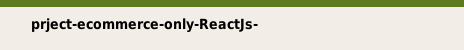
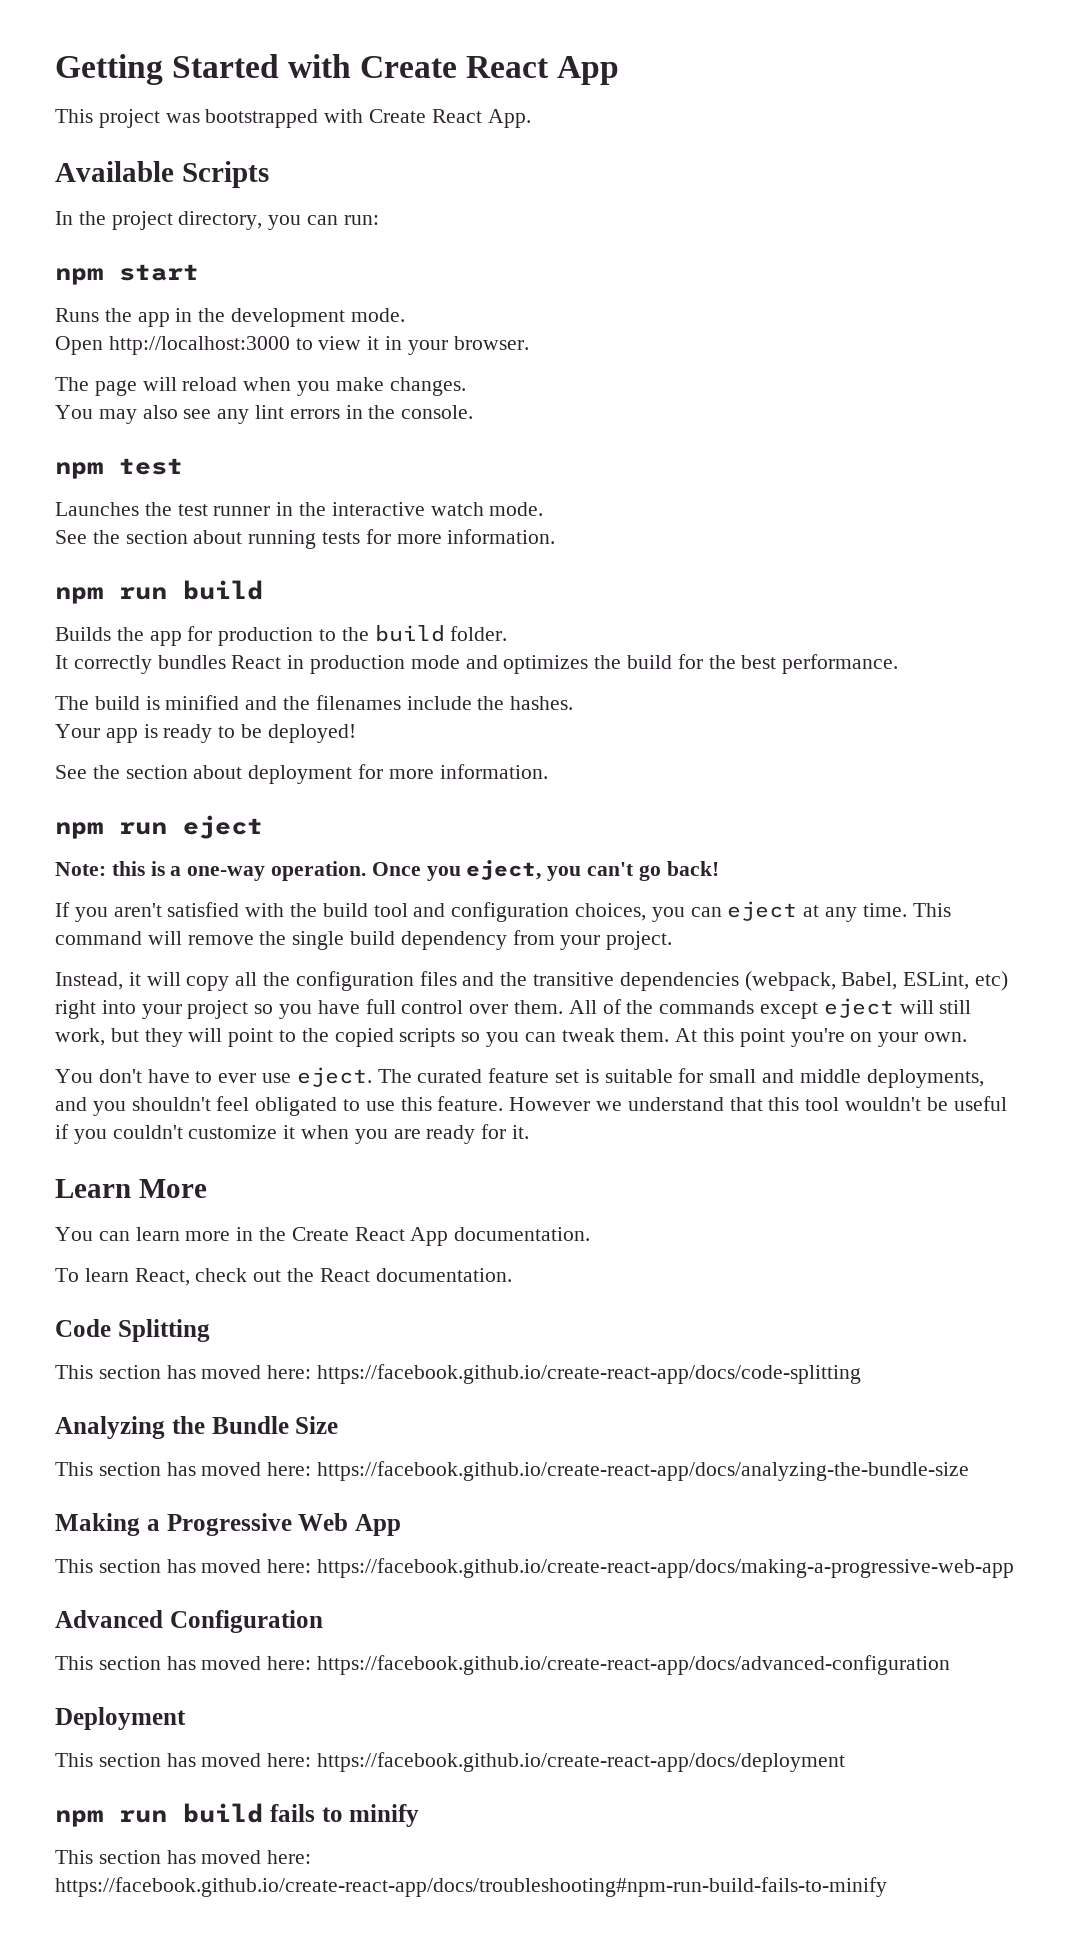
[31,18,258,33] prject-ecommerce-only-ReactJs- -> [55,54,620,85] [55,109,531,128] [55,161,269,188] [55,211,379,230] [55,264,199,285] [55,308,405,327] [55,336,529,355] [55,377,466,396] [55,405,474,424] [55,458,183,479] [55,502,544,516] [55,529,556,549] [55,580,263,604] [55,625,508,646] [55,654,899,674] [55,695,574,710] [55,724,356,743] [55,764,548,784] [55,815,263,839] [55,860,719,881] [55,901,951,922] [55,930,673,950] [55,971,1009,991] [55,998,972,1019] [55,1028,968,1047] [55,1067,984,1088] [55,1096,1007,1116] [55,1124,530,1144] [55,1179,207,1198] [55,1227,591,1246] [55,1268,512,1286] [55,1319,210,1342] [55,1364,862,1384] [55,1416,339,1439] [55,1461,970,1481] [55,1513,401,1536] [55,1558,1015,1578] [55,1610,323,1633] [55,1655,951,1675] [55,1707,186,1730] [55,1752,846,1772] [55,1803,420,1827] [55,1850,312,1864] [55,1877,887,1897] Getting Started with Create React App // This project was bootstrapped with Create React App. // Available Scripts // In the project directory, you can run: // npm start // Runs the app in the development mode. // Open http://localhost:3000 to view it in your browser. // The page will reload when you make changes. // You may also see any lint errors in the console. // npm test // Launches the test runner in the interactive watch mode. // See the section about running tests for more information. // npm run build // Builds the app for production to the build folder. // It correctly bundles React in production mode and optimizes the build for the best performance. // The build is minified and the filenames include the hashes. // Your app is ready to be deployed! // See the section about deployment for more information. // npm run eject // Note: this is a one-way operation. Once you eject, you can't go back! // If you aren't satisfied with the build tool and configuration choices, you can eject at any time. This command will remove the single build dependency from your project. // Instead, it will copy all the configuration files and the transitive dependencies (webpack, Babel, ESLint, etc) right into your project so you have full control over them. All of the commands except eject will still work, but they will point to the copied scripts so you can tweak them. At this point you're on your own. // You don't have to ever use eject. The curated feature set is suitable for small and middle deployments, and you shouldn't feel obligated to use this feature. However we understand that this tool wouldn't be useful if you couldn't customize it when you are ready for it. // Learn More // You can learn more in the Create React App documentation. // To learn React, check out the React documentation. // Code Splitting // This section has moved here: https://facebook.github.io/create-react-app/docs/code-splitting // Analyzing the Bundle Size // This section has moved here: https://facebook.github.io/create-react-app/docs/analyzing-the-bundle-size // Making a Progressive Web App // This section has moved here: https://facebook.github.io/create-react-app/docs/making-a-progressive-web-app // Advanced Configuration // This section has moved here: https://facebook.github.io/create-react-app/docs/advanced-configuration // Deployment // This section has moved here: https://facebook.github.io/create-react-app/docs/deployment // npm run build fails to minify // This section has moved here: https://facebook.github.io/create-react-app/docs/troubleshooting#npm-run-build-fails-to-minify

